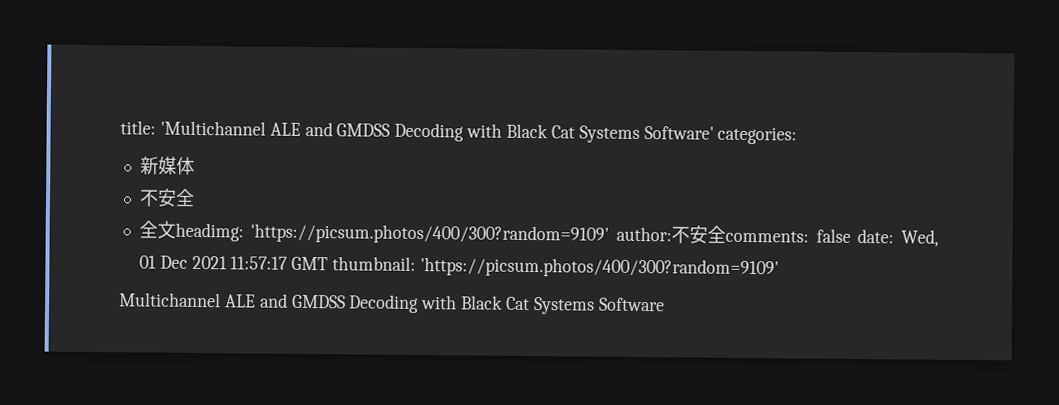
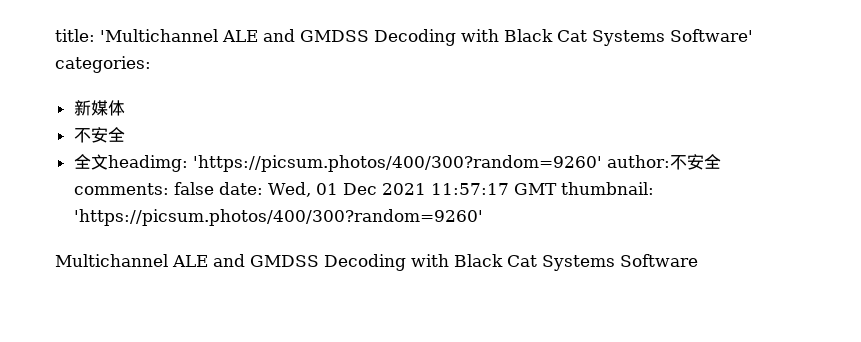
[250,223,610,245] 'https://picsum.photos/400/300?random=9109' -> [192,155,602,172] 'https://picsum.photos/400/300?random=9260'
[419,257,779,279] 'https://picsum.photos/400/300?random=9109' -> [73,209,483,226] 'https://picsum.photos/400/300?random=9260'

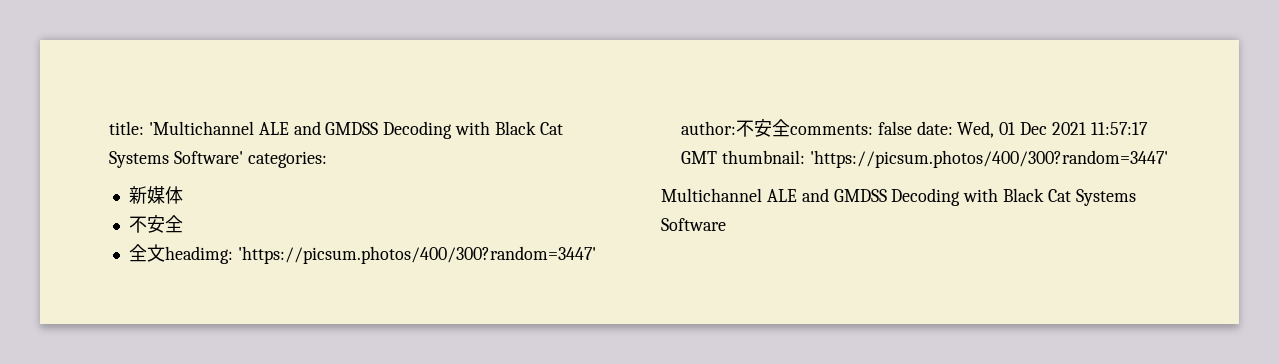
[192,155,602,172] 'https://picsum.photos/400/300?random=9260' -> [237,246,596,264] 'https://picsum.photos/400/300?random=3447'
[73,209,483,226] 'https://picsum.photos/400/300?random=9260' -> [809,150,1168,168] 'https://picsum.photos/400/300?random=3447'

